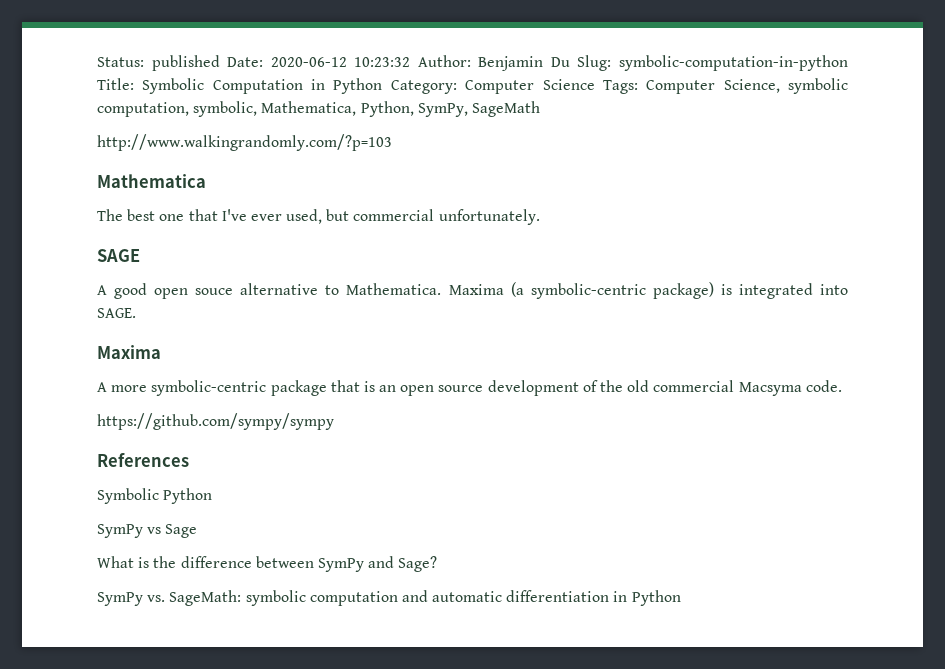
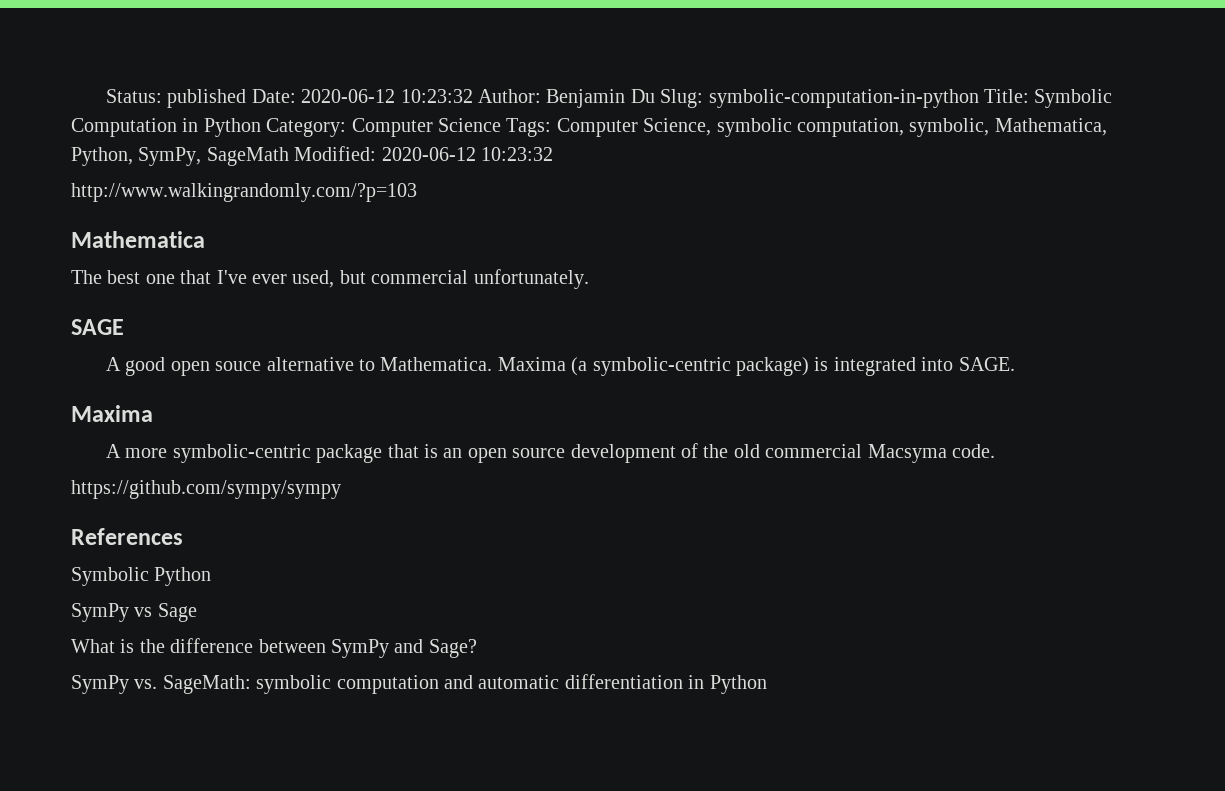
(540, 109) none -> [294,146,553,161] Modified: 2020-06-12 10:23:32

